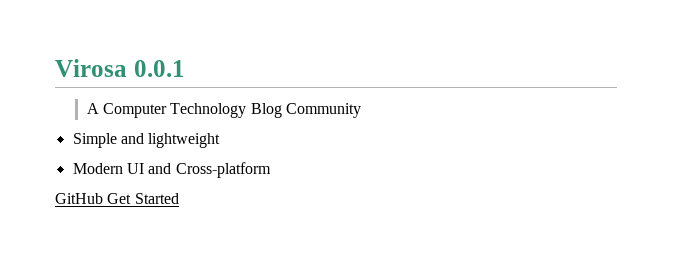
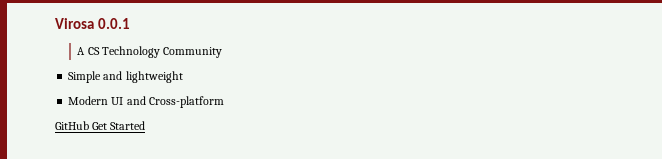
[102,103,282,118] Computer Technology Blog -> [87,46,160,58] CS Technology

